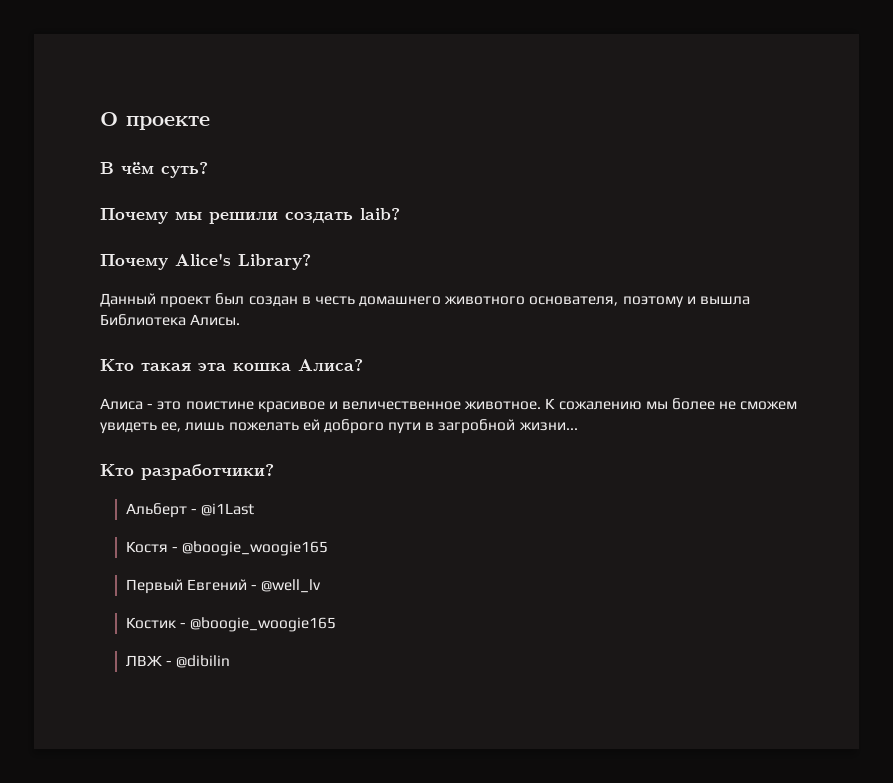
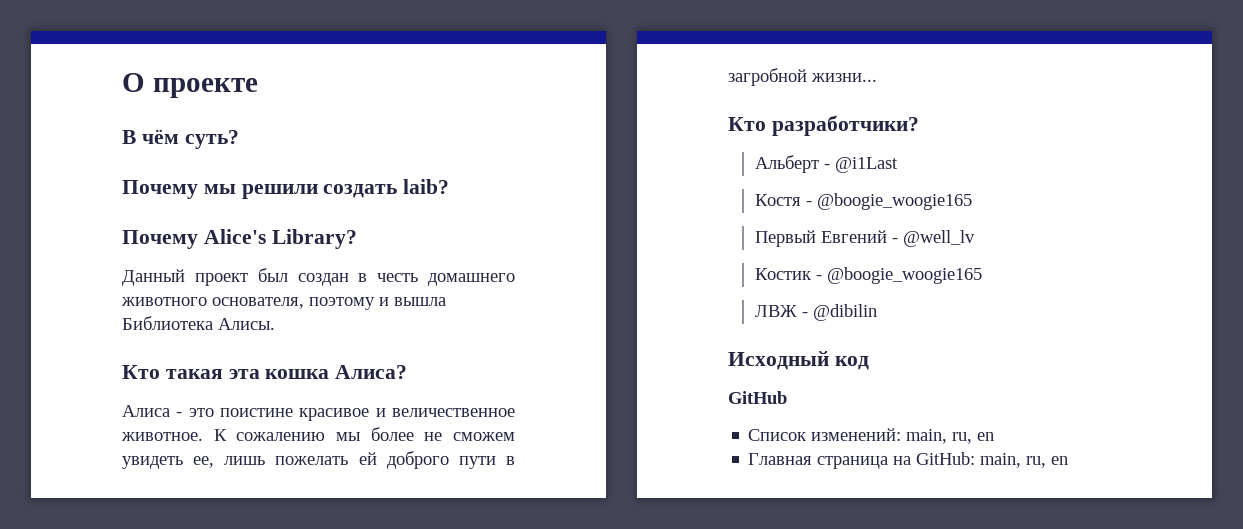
(231, 661) none -> [728,351,869,370] [728,391,787,404] [748,428,995,444] [748,452,1069,469] // Исходный код // GitHub // Список изменений: main, ru, en // Главная страница на GitHub: main, ru, en

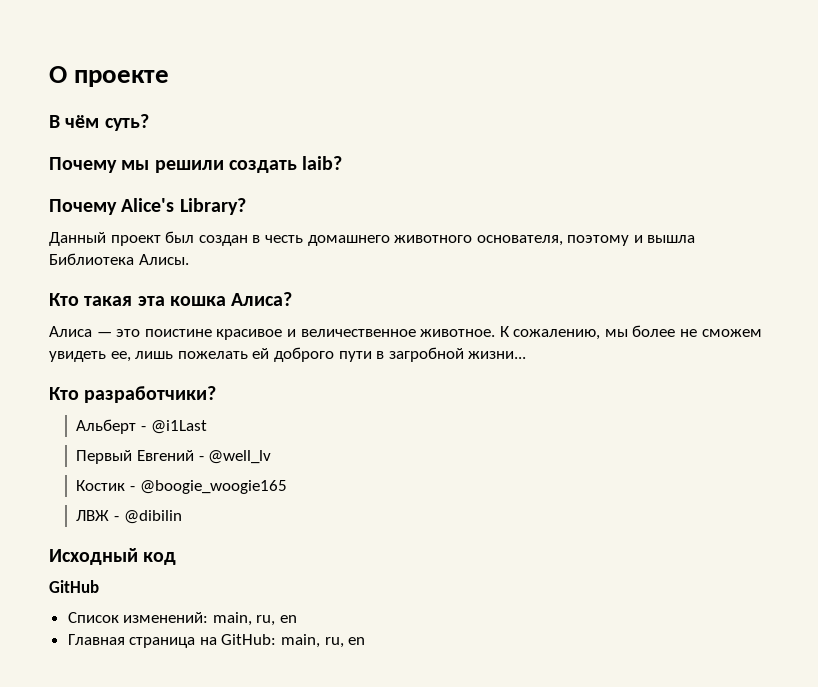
[176,412,183,417] - -> [96,332,112,337] —
[236,432,326,441] сожалению -> [513,329,601,340] сожалению,
[754,193,972,210] // Костя - @boogie_woogie165 -> (207, 427) none

